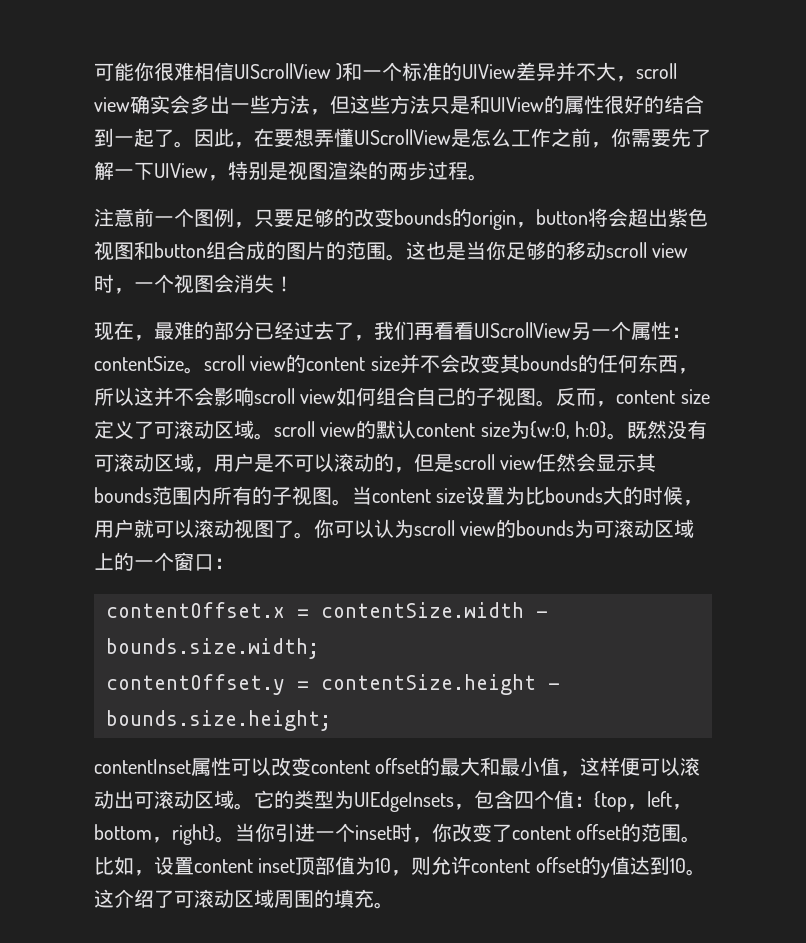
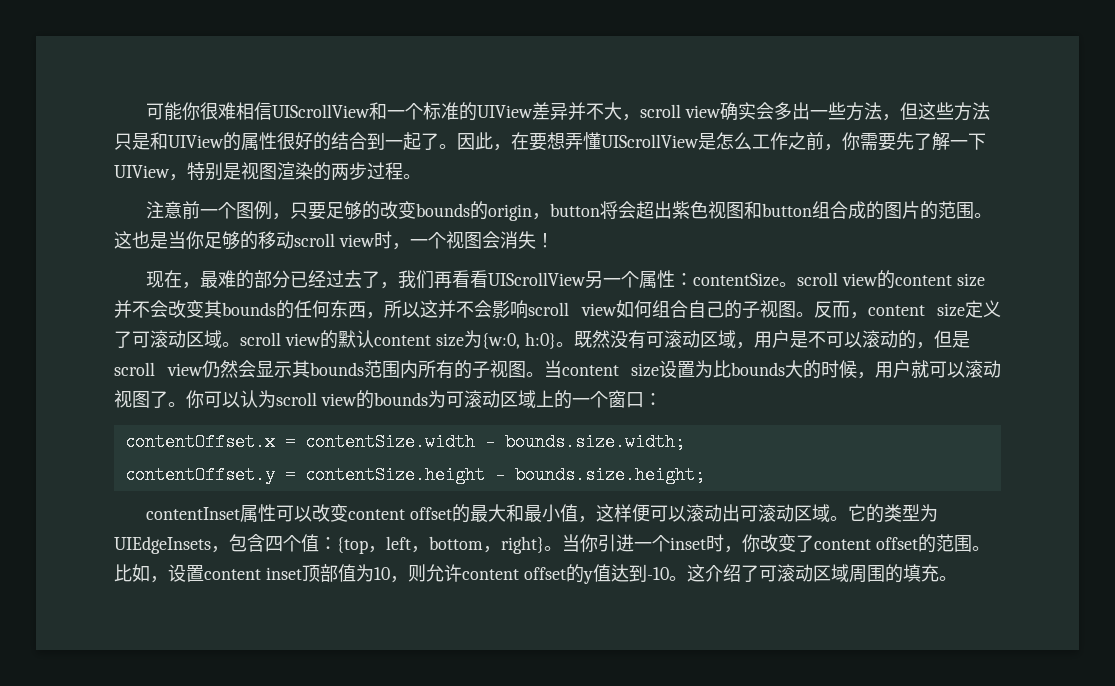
[336,63,343,80] ) -> (371, 111) none
[536,453,557,472] 任 -> [201,360,220,378] 仍
[669,858,686,873] 10 -> [646,567,669,580] -10

